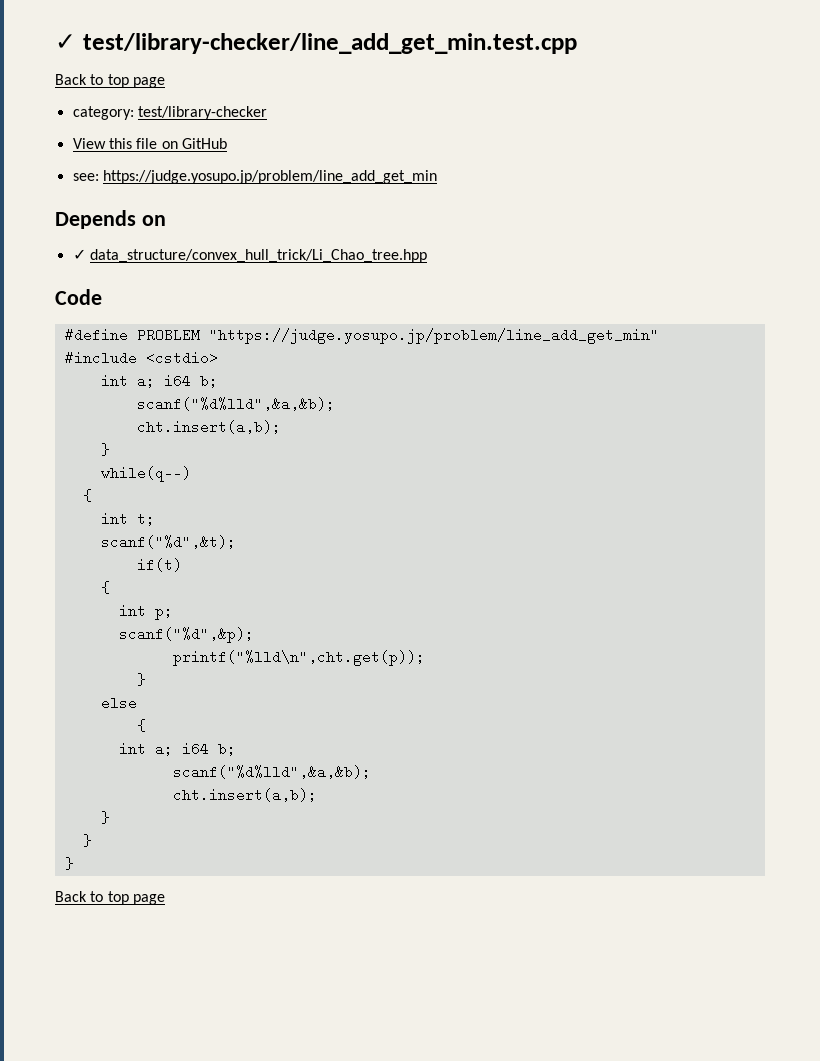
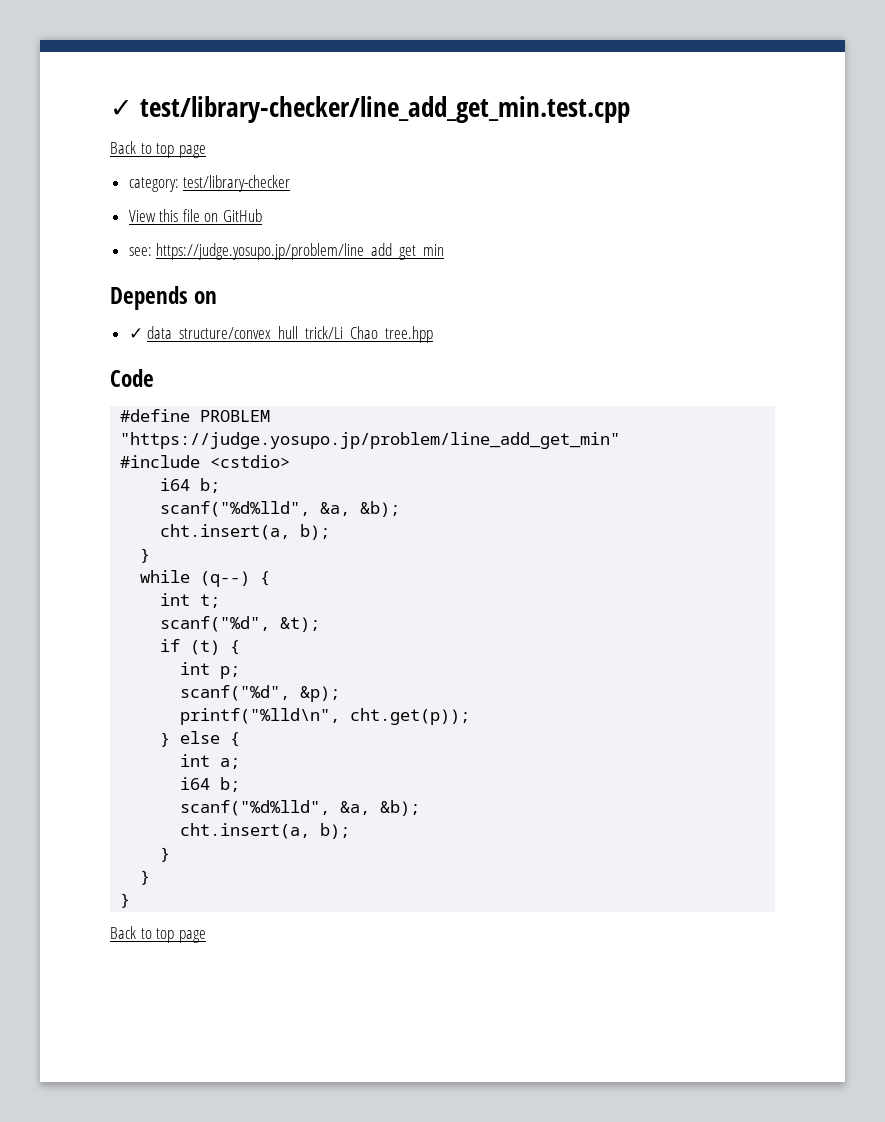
[100,374,218,388] [136,397,335,411] [136,420,281,434] [100,443,110,456] [100,466,191,482] int a; i64 b; // scanf("%d%lld",&a,&b); // cht.insert(a,b); // } // while(q--) // -> [160,478,221,493] [160,501,401,517] [160,524,331,540] [140,548,151,563] [140,570,251,587] i64 b; // scanf("%d%lld", &a, &b); // cht.insert(a, b); // } // while (q--)
[100,535,236,549] [136,558,182,572] scanf("%d",&t); // if(t) // -> [160,616,321,632] [160,639,221,655] scanf("%d", &t); // if (t)
[118,627,254,643] [172,650,425,666] [136,673,146,686] scanf("%d",&p); // printf("%lld\n",cht.get(p)); // } // -> [180,685,341,702] [180,708,471,725] [160,732,171,747] scanf("%d", &p); // printf("%lld\n", cht.get(p)); // }
(137, 703) // -> (221, 737) none
[181,742,236,756] [172,765,371,779] [172,788,317,802] i64 b; // scanf("%d%lld",&a,&b); // cht.insert(a,b); -> [180,777,241,792] [180,800,421,816] [180,823,351,839] // i64 b; // scanf("%d%lld", &a, &b); // cht.insert(a, b);

